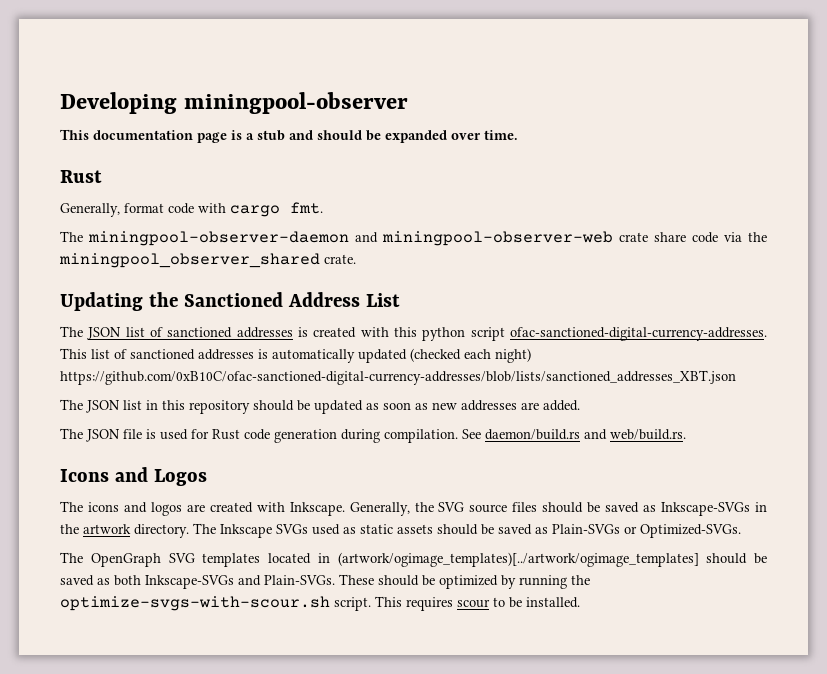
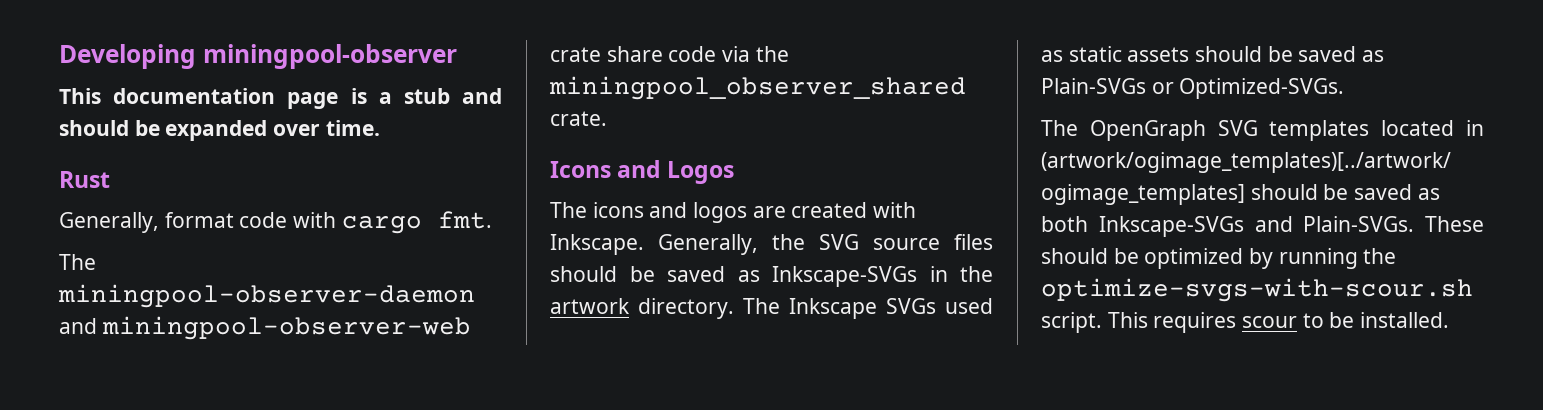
[60,292,400,311] [60,326,767,341] [60,348,531,363] [60,370,736,385] [60,399,580,414] [60,428,686,443] // Updating the Sanctioned Address List // The JSON list of sanctioned addresses is created with this python script ofac-sanctioned-digital-currency-addresses. This list of sanctioned addresses is automatically updated (checked each night) https://github.com/0xB10C/ofac-sanctioned-digital-currency-addresses/blob/lists/sanctioned_addresses_XBT.json // The JSON list in this repository should be updated as soon as new addresses are added. // The JSON file is used for Rust code generation during compilation. See daemon/build.rs and web/build.rs. -> (607, 118) none

